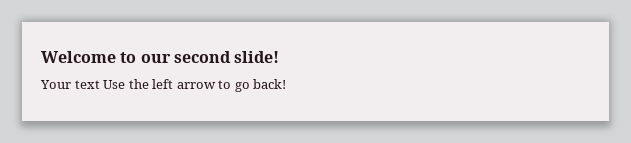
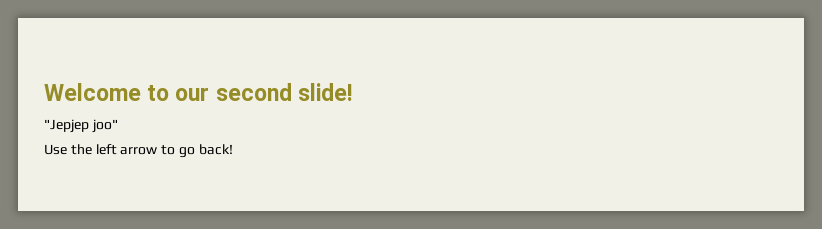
[40,80,100,89] Your text -> [44,119,118,133] "Jepjep joo" //

